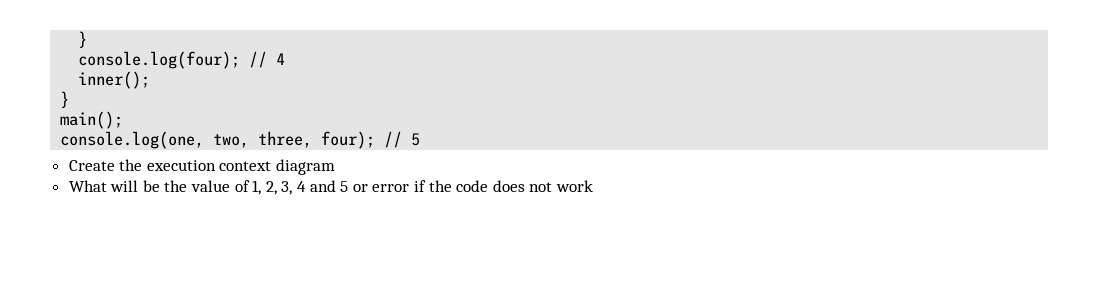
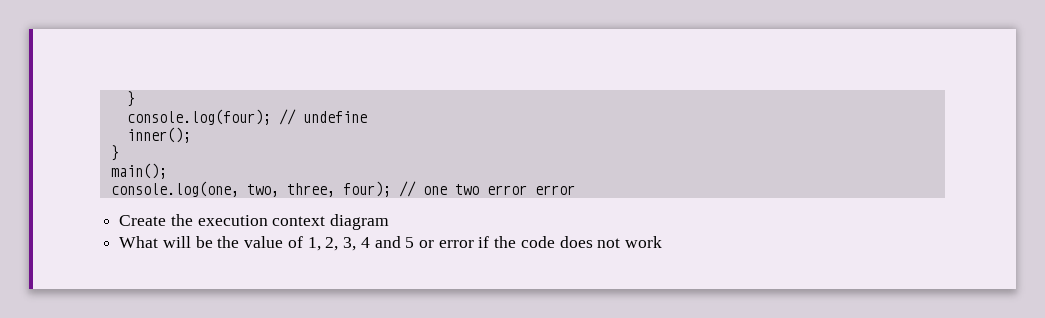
[276,53,286,65] 4 -> [302,111,367,123] undefine
[411,133,421,146] 5 -> [422,184,575,195] one two error error

